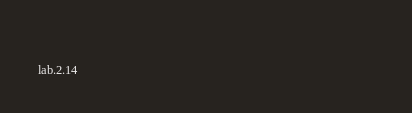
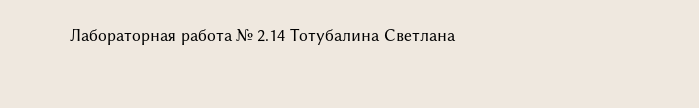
[38,65,78,74] lab.2.14 -> [70,28,456,45] Лабораторная работа № 2.14 Тотубалина Светлана

